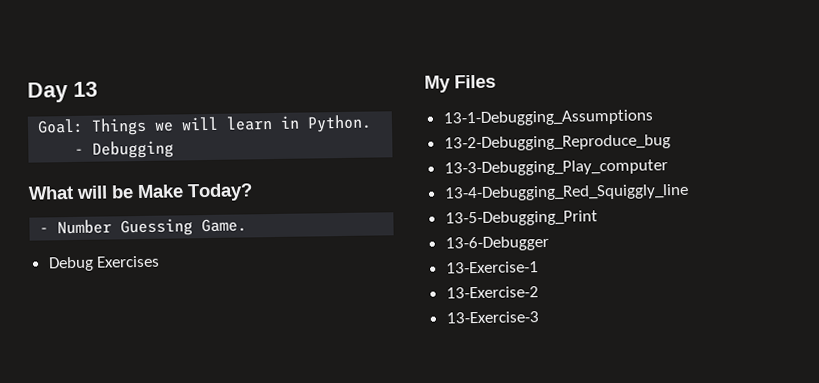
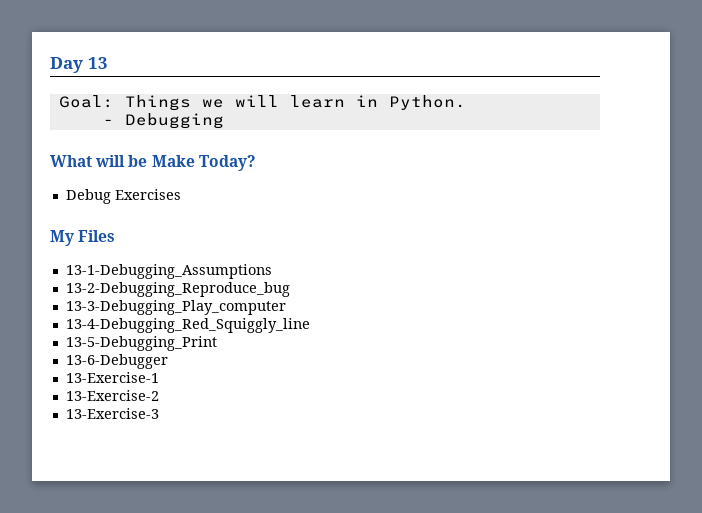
[39,218,248,237] // - Number Guessing Game. -> (256, 163) none

